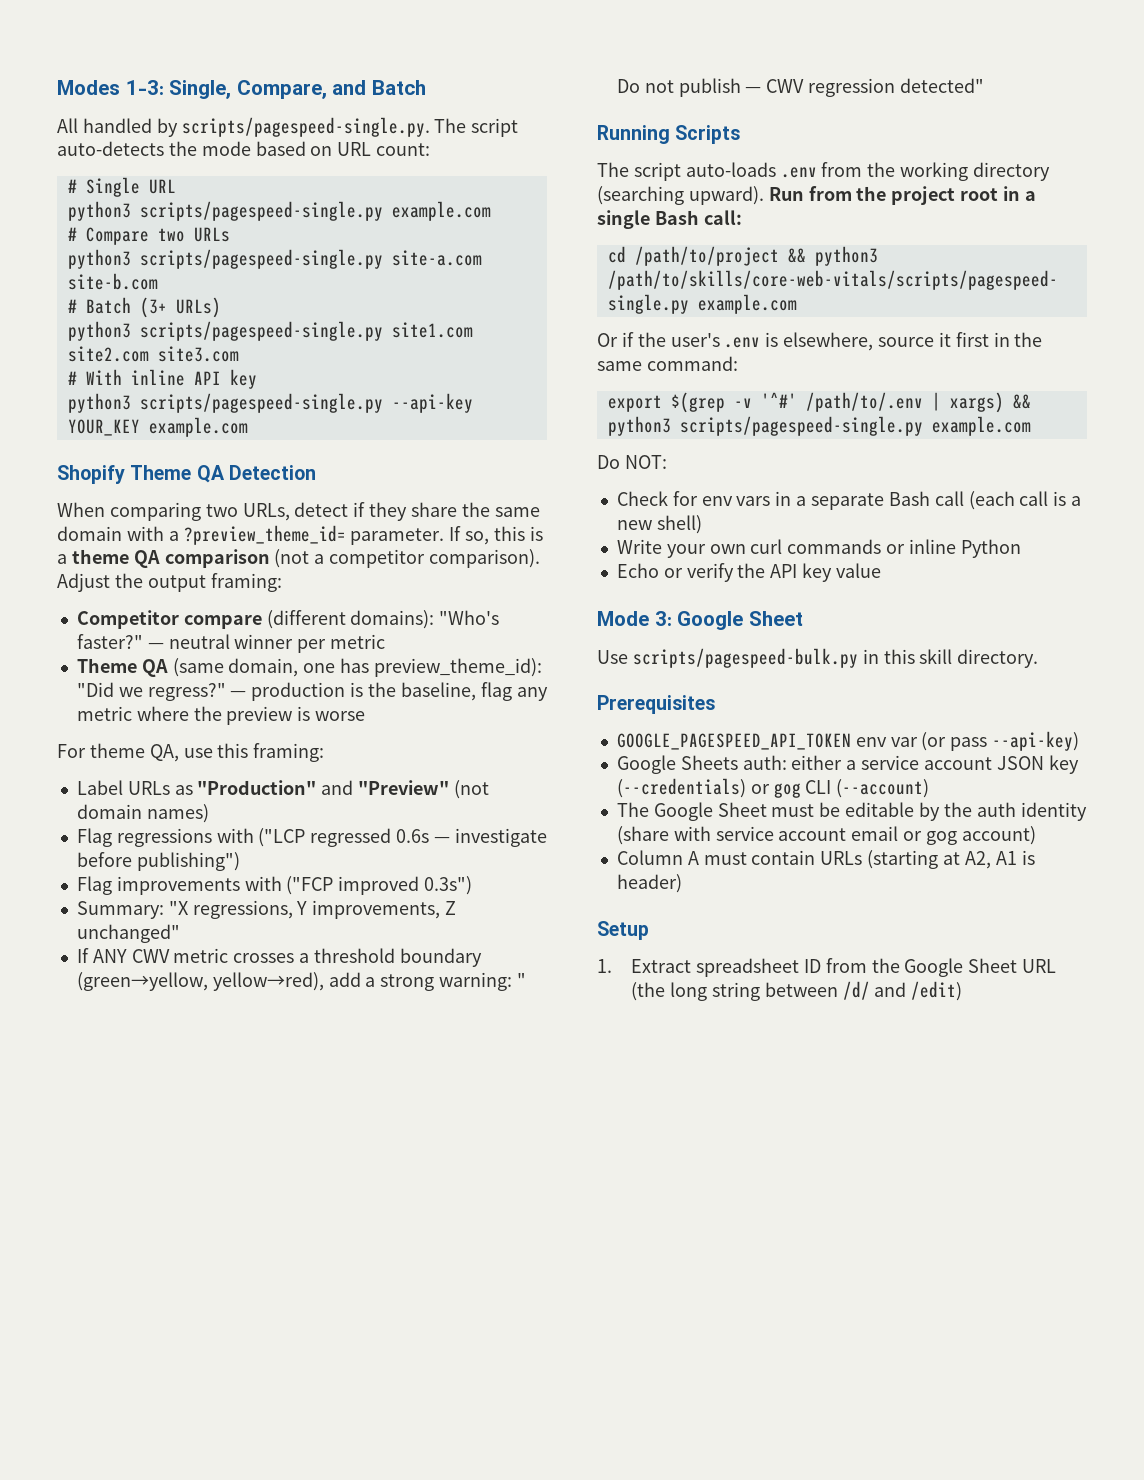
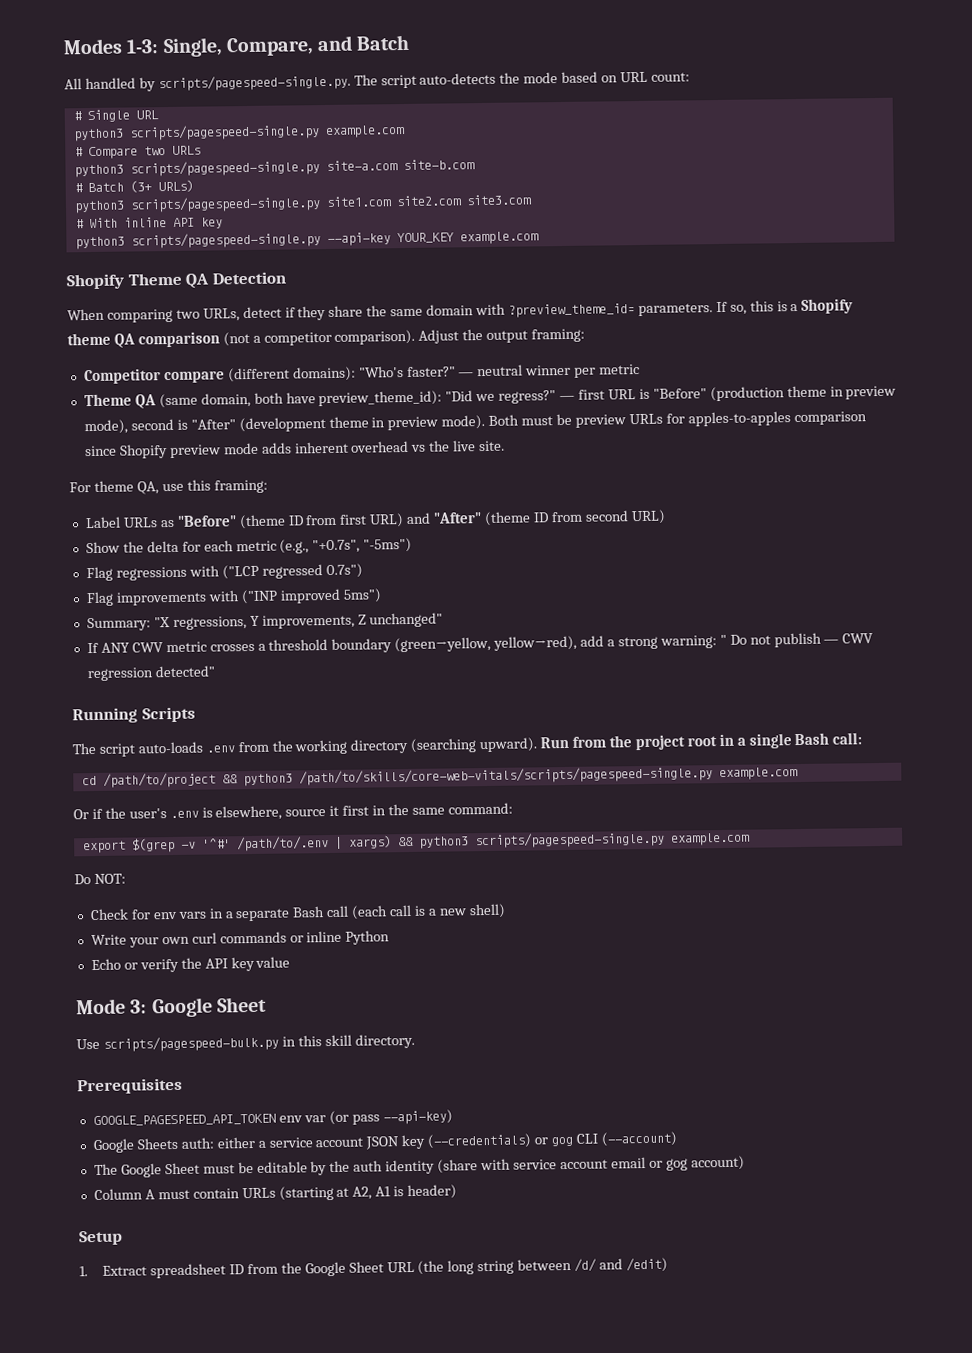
[168,525,445,545] a ?preview_theme_id= parameter. -> [507,303,713,318] ?preview_theme_id= parameters.
(67, 559) none -> [801,298,854,314] Shopify
[303,658,370,673] one has -> [253,392,316,404] both have
[251,682,548,701] [76,706,366,725] production is the baseline, flag any metric where the preview is worse -> [578,385,897,402] [83,411,867,435] [84,440,506,459] first URL is "Before" (production theme in preview mode), second is "After" (development theme in preview mode). Both must be preview URLs for apples-to-apples comparison since Shopify preview mode adds inherent overhead vs the live site.
[197,780,489,799] [76,804,209,823] "Production" and "Preview" (not domain names) -> [176,509,666,530] [85,537,413,554] "Before" (theme ID from first URL) and "After" (theme ID from second URL) // Show the delta for each metric (e.g., "+0.7s", "-5ms")
[396,828,547,847] [76,852,240,871] 0.6s — investigate before publishing") -> [325,563,363,579] 0.7s")
[286,876,473,895] ("FCP improved 0.3s") -> [240,588,382,605] ("INP improved 5ms")

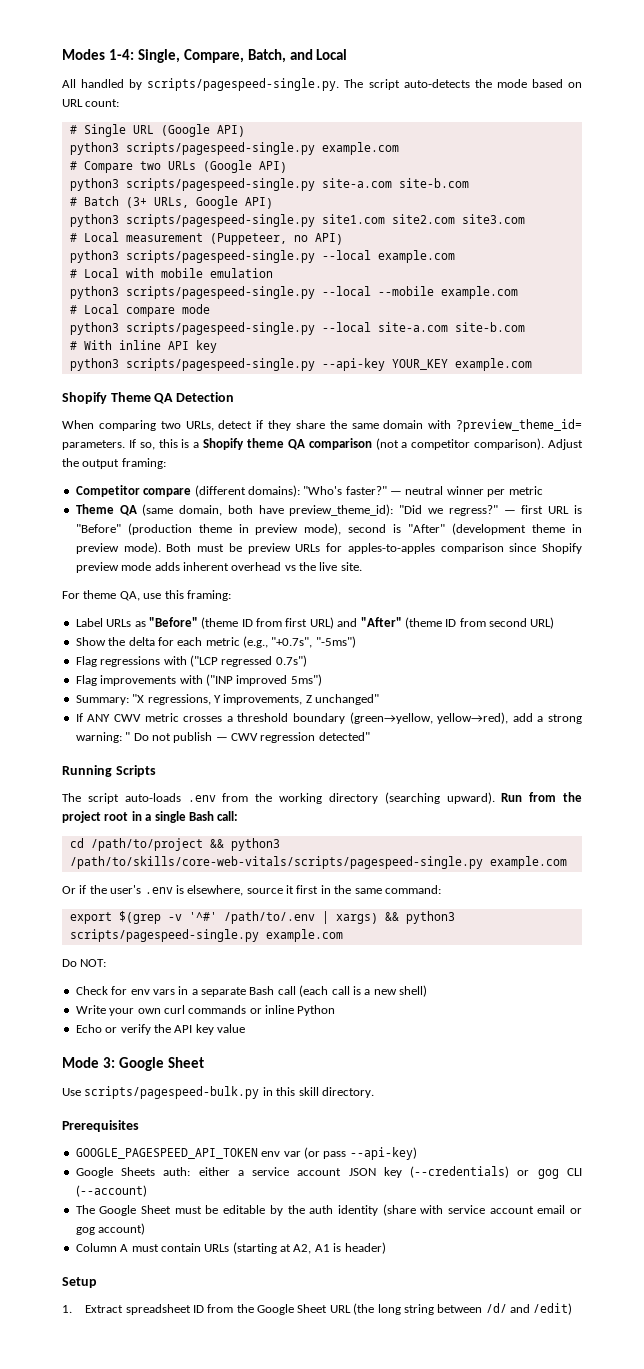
[126,39,160,54] 1-3: -> [108,49,134,60] 1-4:
[317,34,411,52] and Batch -> [247,49,348,63] Batch, and Local
(159, 115) none -> [160,124,245,137] (Google API)
(201, 150) none -> [202,160,287,173] (Google API)
[157,179,194,193] URLs) -> [153,196,273,209] URLs, Google API)
(531, 200) none -> [69,232,343,245] [69,250,455,263] [69,268,273,278] [69,286,518,299] [69,304,210,317] [69,322,525,335] // # Local measurement (Puppeteer, no API) // python3 scripts/pagespeed-single.py --local example.com // # Local with mobile emulation // python3 scripts/pagespeed-single.py --local --mobile example.com // # Local compare mode // python3 scripts/pagespeed-single.py --local site-a.com site-b.com

